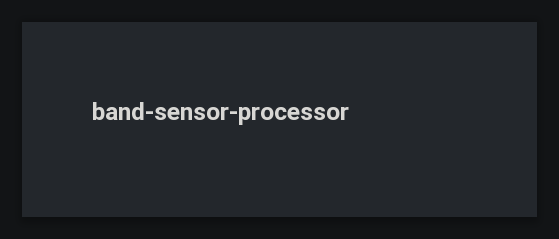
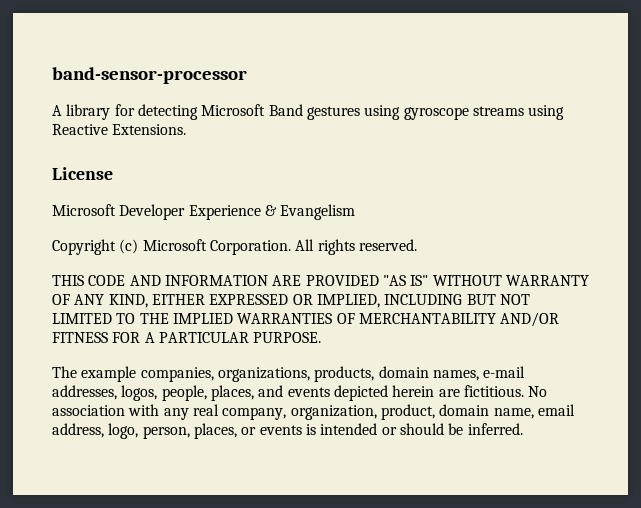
(349, 113) none -> [52,104,565,120] [52,124,187,135] [52,167,113,180] [52,204,356,220] [52,239,417,255] [52,275,589,286] [52,294,530,308] [52,312,560,327] [52,332,322,343] [52,366,526,382] [52,385,548,401] [52,404,575,420] [52,423,523,439] // A library for detecting Microsoft Band gestures using gyroscope streams using Reactive Extensions. // License // Microsoft Developer Experience & Evangelism // Copyright (c) Microsoft Corporation. All rights reserved. // THIS CODE AND INFORMATION ARE PROVIDED "AS IS" WITHOUT WARRANTY OF ANY KIND, EITHER EXPRESSED OR IMPLIED, INCLUDING BUT NOT LIMITED TO THE IMPLIED WARRANTIES OF MERCHANTABILITY AND/OR FITNESS FOR A PARTICULAR PURPOSE. // The example companies, organizations, products, domain names, e-mail addresses, logos, people, places, and events depicted herein are fictitious. No association with any real company, organization, product, domain name, email address, logo, person, places, or events is intended or should be inferred.

